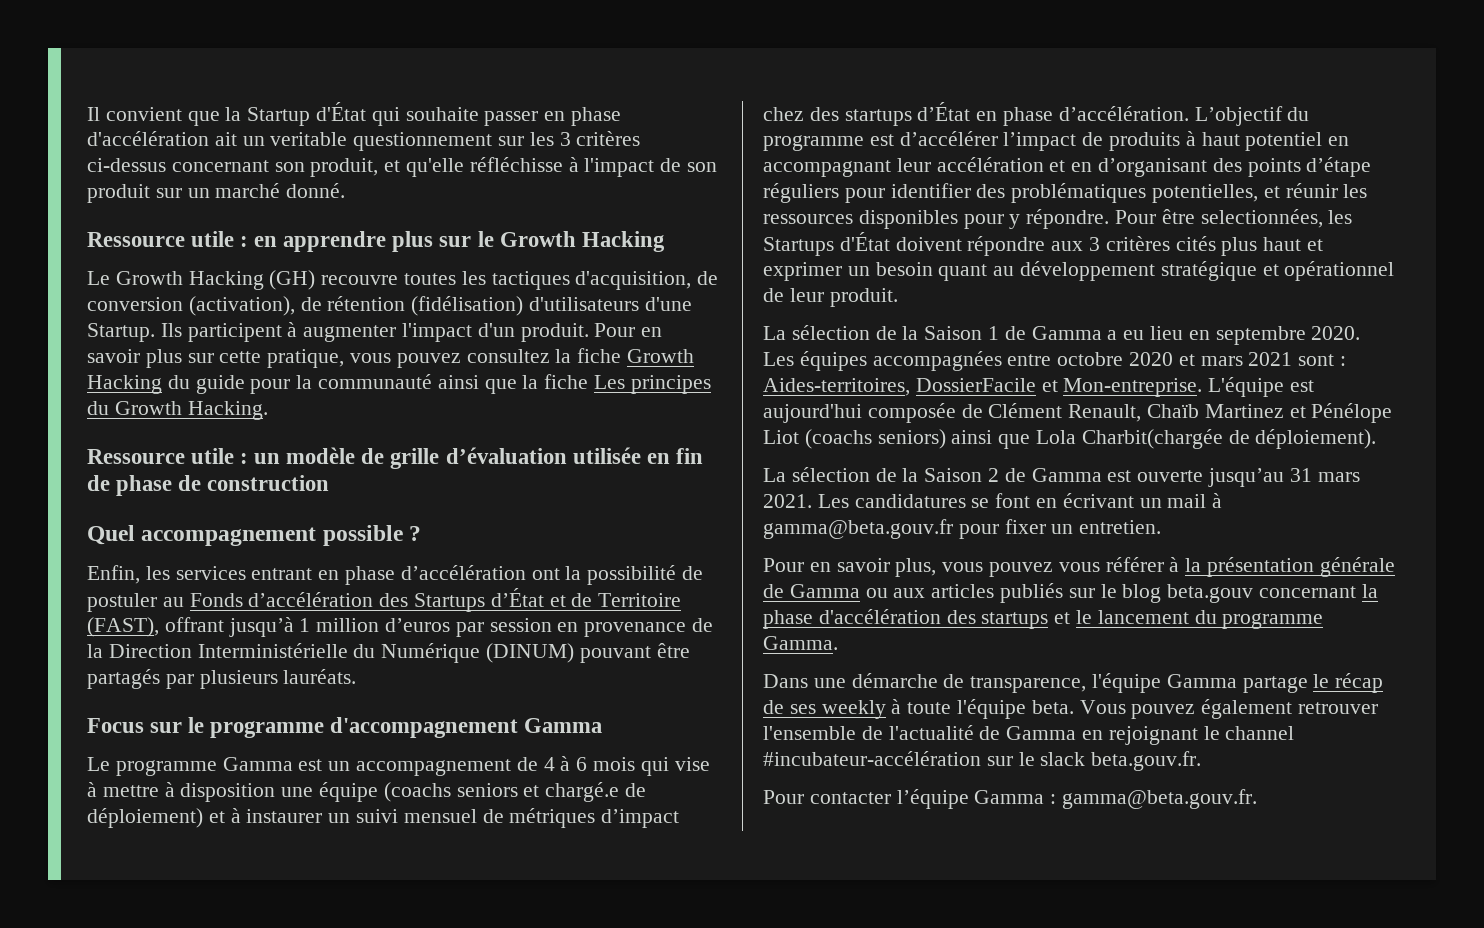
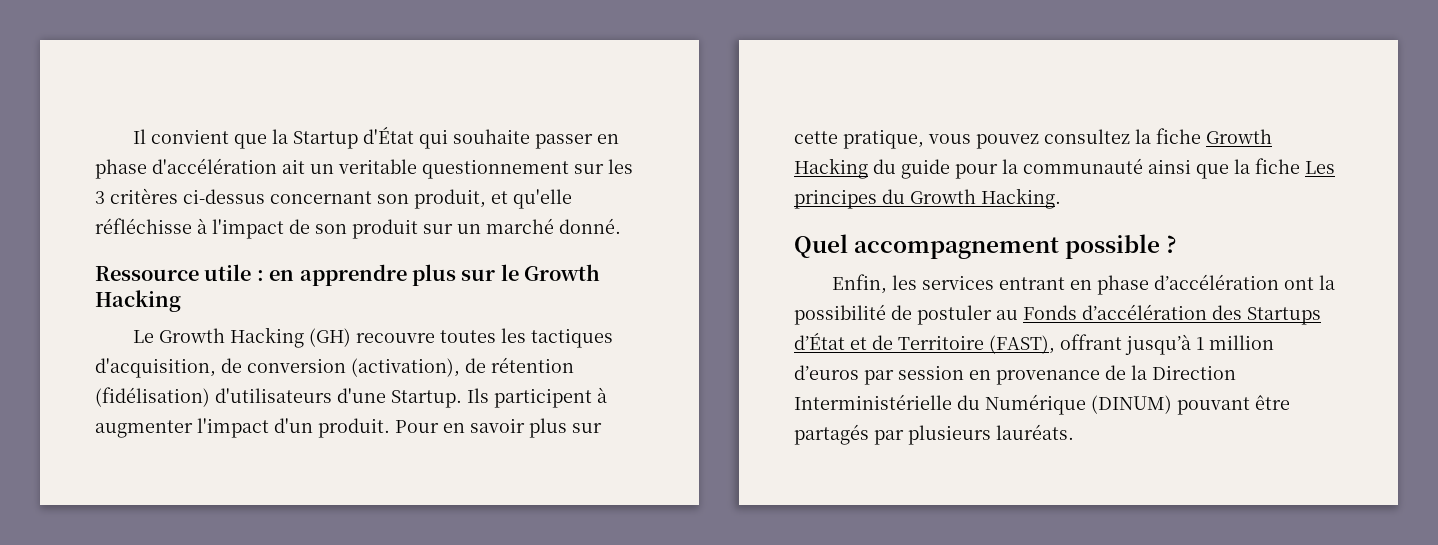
[87,447,703,469] [87,475,330,496] // Ressource utile : un modèle de grille d’évaluation utilisée en fin de phase de construction -> (1061, 198) none
[87,717,603,738] [87,756,710,776] [87,782,647,802] [87,808,680,828] [763,102,1310,126] [763,131,1350,151] [763,157,1372,177] [763,183,1368,203] [763,209,1353,229] [763,232,1324,256] [763,261,1395,281] [763,288,898,307] [763,325,1361,345] [763,351,1347,371] [763,377,1315,397] [763,403,1393,423] [763,429,1377,449] [763,467,1360,487] [763,493,1223,508] [763,519,1162,539] [763,557,1395,577] [763,583,1378,603] [763,609,1324,629] [763,636,838,650] [763,673,1384,693] [763,699,1379,719] [763,725,1295,745] [763,751,1202,771] [763,789,1258,809] // Focus sur le programme d'accompagnement Gamma // Le programme Gamma est un accompagnement de 4 à 6 mois qui vise à mettre à disposition une équipe (coachs seniors et chargé.e de déploiement) et à instaurer un suivi mensuel de métriques d’impact chez des startups d’État en phase d’accélération. L’objectif du programme est d’accélérer l’impact de produits à haut potentiel en accompagnant leur accélération et en d’organisant des points d’étape réguliers pour identifier des problématiques potentielles, et réunir les ressources disponibles pour y répondre. Pour être selectionnées, les Startups d'État doivent répondre aux 3 critères cités plus haut et exprimer un besoin quant au développement stratégique et opérationnel de leur produit. // La sélection de la Saison 1 de Gamma a eu lieu en septembre 2020. Les équipes accompagnées entre octobre 2020 et mars 2021 sont : Aides-territoires, DossierFacile et Mon-entreprise. L'équipe est aujourd'hui composée de Clément Renault, Chaïb Martinez et Pénélope Liot (coachs seniors) ainsi que Lola Charbit(chargée de déploiement). // La sélection de la Saison 2 de Gamma est ouverte jusqu’au 31 mars 2021. Les candidatures se font en écrivant un mail à gamma@beta.gouv.fr pour fixer un entretien. // Pour en savoir plus, vous pouvez vous référer à la présentation générale de Gamma ou aux articles publiés sur le blog beta.gouv concernant la phase d'accélération des startups et le lancement du programme Gamma. // Dans une démarche de transparence, l'équipe Gamma partage le récap de ses weekly à toute l'équipe beta. Vous pouvez également retrouver l'ensemble de l'actualité de Gamma en rejoignant le channel #incubateur-accélération sur le slack beta.gouv.fr. // Pour contacter l’équipe Gamma : gamma@beta.gouv.fr. -> (1074, 432) none

